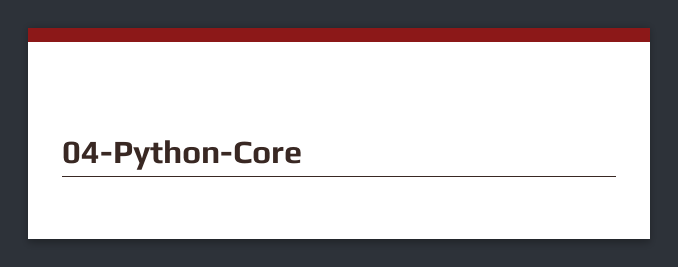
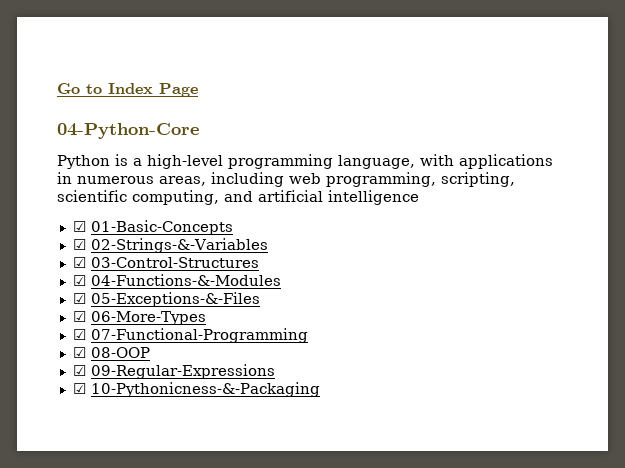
[62,140,302,170] 04-Python-Core -> [57,83,198,97] [57,123,199,139] [57,154,553,169] [57,172,515,187] [57,190,419,205] [72,220,233,235] [72,238,268,253] [72,257,259,268] [72,274,281,286] [72,292,260,307] [72,311,206,325] [72,328,308,343] [72,347,150,358] [72,364,275,379] [72,382,320,397] Go to Index Page // 04-Python-Core // Python is a high-level programming language, with applications in numerous areas, including web programming, scripting, scientific computing, and artificial intelligence // ☑ 01-Basic-Concepts // ☑ 02-Strings-&-Variables // ☑ 03-Control-Structures // ☑ 04-Functions-&-Modules // ☑ 05-Exceptions-&-Files // ☑ 06-More-Types // ☑ 07-Functional-Programming // ☑ 08-OOP // ☑ 09-Regular-Expressions // ☑ 10-Pythonicness-&-Packaging

